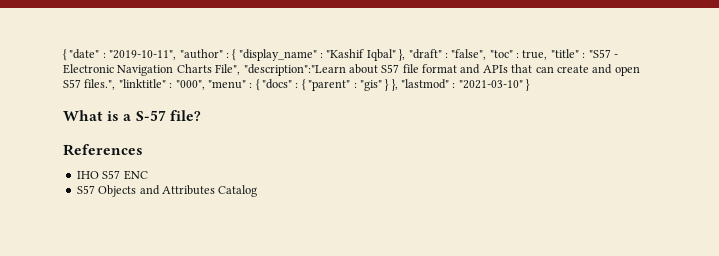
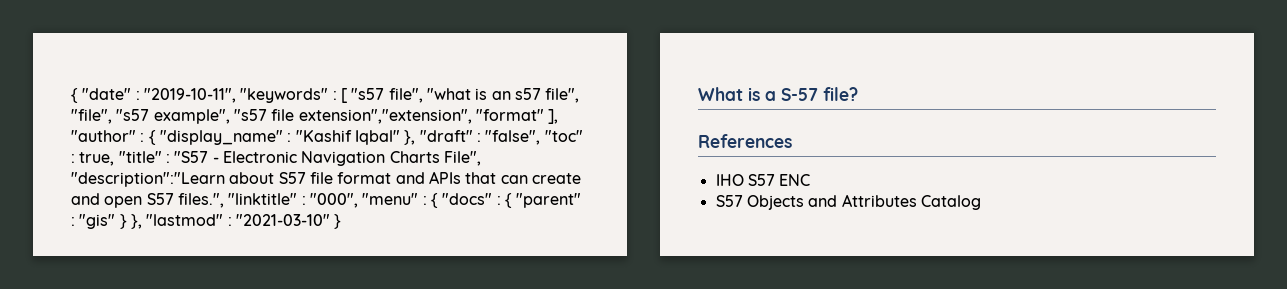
(177, 55) none -> [240,88,580,103] [71,109,559,124] "keywords" : [ "s57 file", "what is an s57 file", "file", "s57 example", "s57 file extension","extension", "format" ],

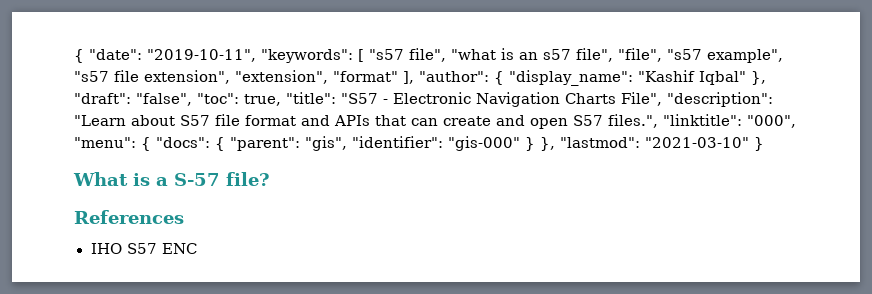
[71,88,337,103] { "date" : "2019-10-11", "keywords" : -> [74,49,353,63] { "date": "2019-10-11", "keywords":
[298,109,559,124] [71,130,583,145] [71,151,170,166] extension","extension", "format" ], "author" : { "display_name" : "Kashif Iqbal" }, "draft" : "false", "toc" : true, "title" : -> [144,70,766,86] [74,92,336,106] extension", "extension", "format" ], "author": { "display_name": "Kashif Iqbal" }, "draft": "false", "toc": true, "title":
[71,172,225,187] "description":"Learn -> [667,92,773,107] [74,115,126,126] "description": "Learn
[228,193,582,208] [71,214,232,229] "linktitle" : "000", "menu" : { "docs" : { "parent" : "gis" } }, "lastmod" : -> [663,114,796,128] [74,136,640,151] "linktitle": "000", "menu": { "docs": { "parent": "gis", "identifier": "gis-000" } }, "lastmod":
[715,194,981,210] // S57 Objects and Attributes Catalog -> (197, 248) none

